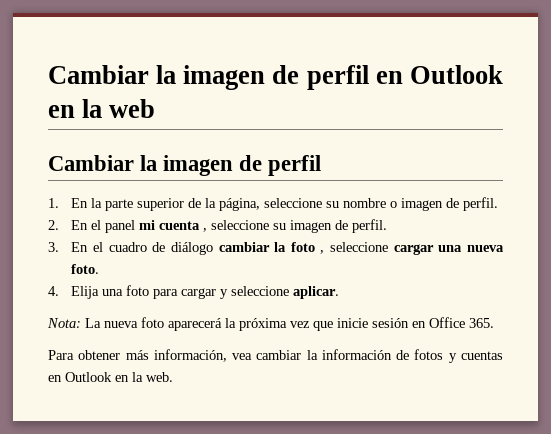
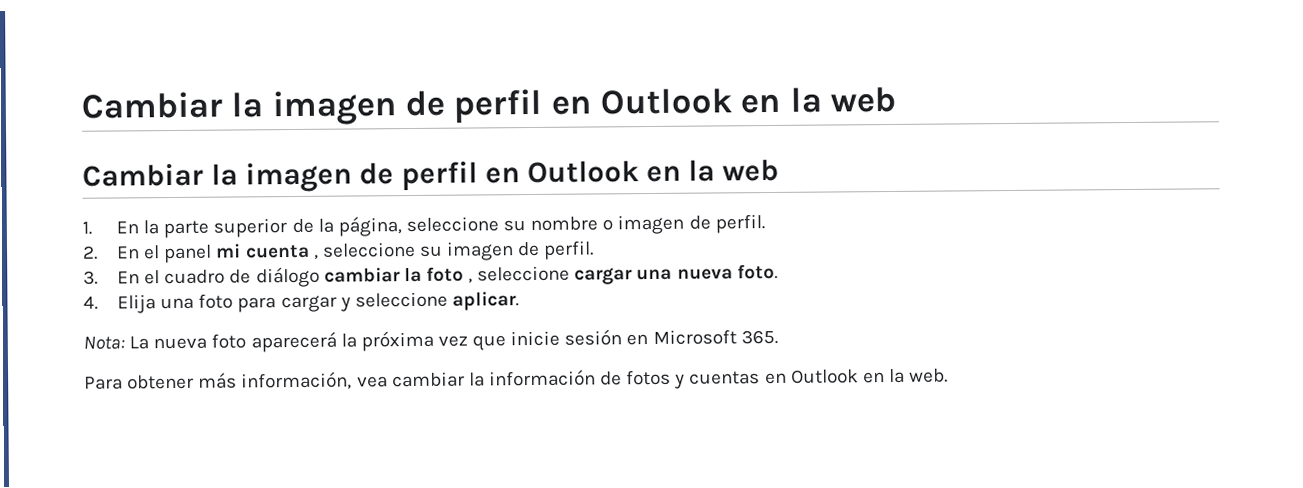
(322, 165) none -> [484,158,779,184] en Outlook en la web
[429,317,465,328] Office -> [652,329,737,345] Microsoft

